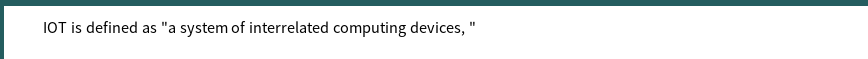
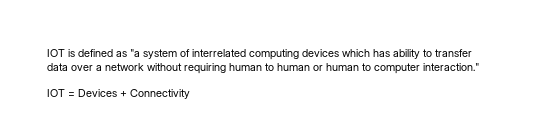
[410,21,477,36] devices, " -> [302,49,472,59] [47,63,479,74] [47,89,190,99] devices which has ability to transfer data over a network without requiring human to human or human to computer interaction." // IOT = Devices + Connectivity

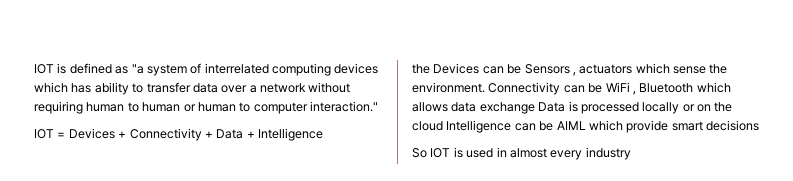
(190, 94) none -> [204,128,323,141] [412,63,728,76] [412,82,731,95] [412,101,733,114] [412,120,759,133] [412,147,631,160] + Data + Intelligence // the Devices can be Sensors , actuators which sense the environment. Connectivity can be WiFi , Bluetooth which allows data exchange Data is processed locally or on the cloud Intelligence can be AIML which provide smart decisions // So IOT is used in almost every industry

